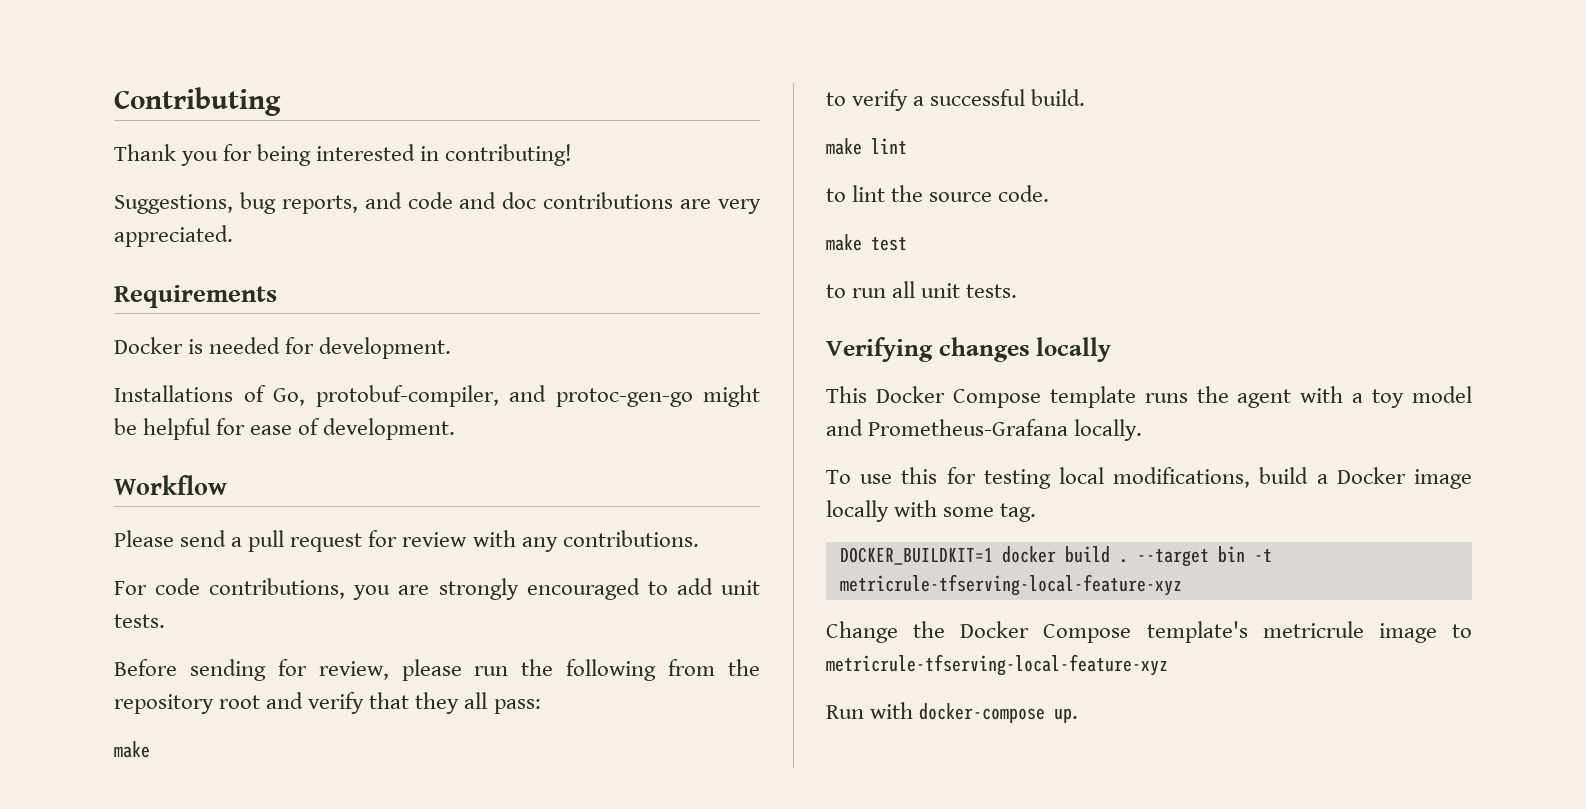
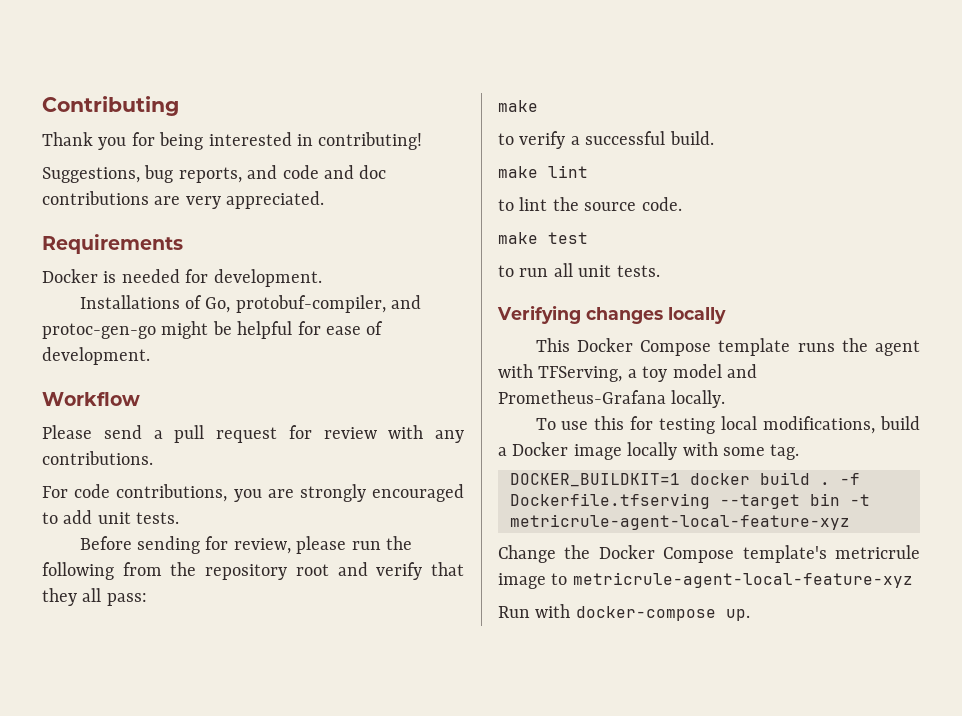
(1344, 394) none -> [538,366,623,382] TFServing,
(1128, 561) none -> [840,473,860,485] [510,493,710,509] -f Dockerfile.tfserving
[839,574,1182,596] metricrule-tfserving-local-feature-xyz -> [510,514,850,530] metricrule-agent-local-feature-xyz
[826,654,1168,676] metricrule-tfserving-local-feature-xyz -> [572,572,913,588] metricrule-agent-local-feature-xyz

